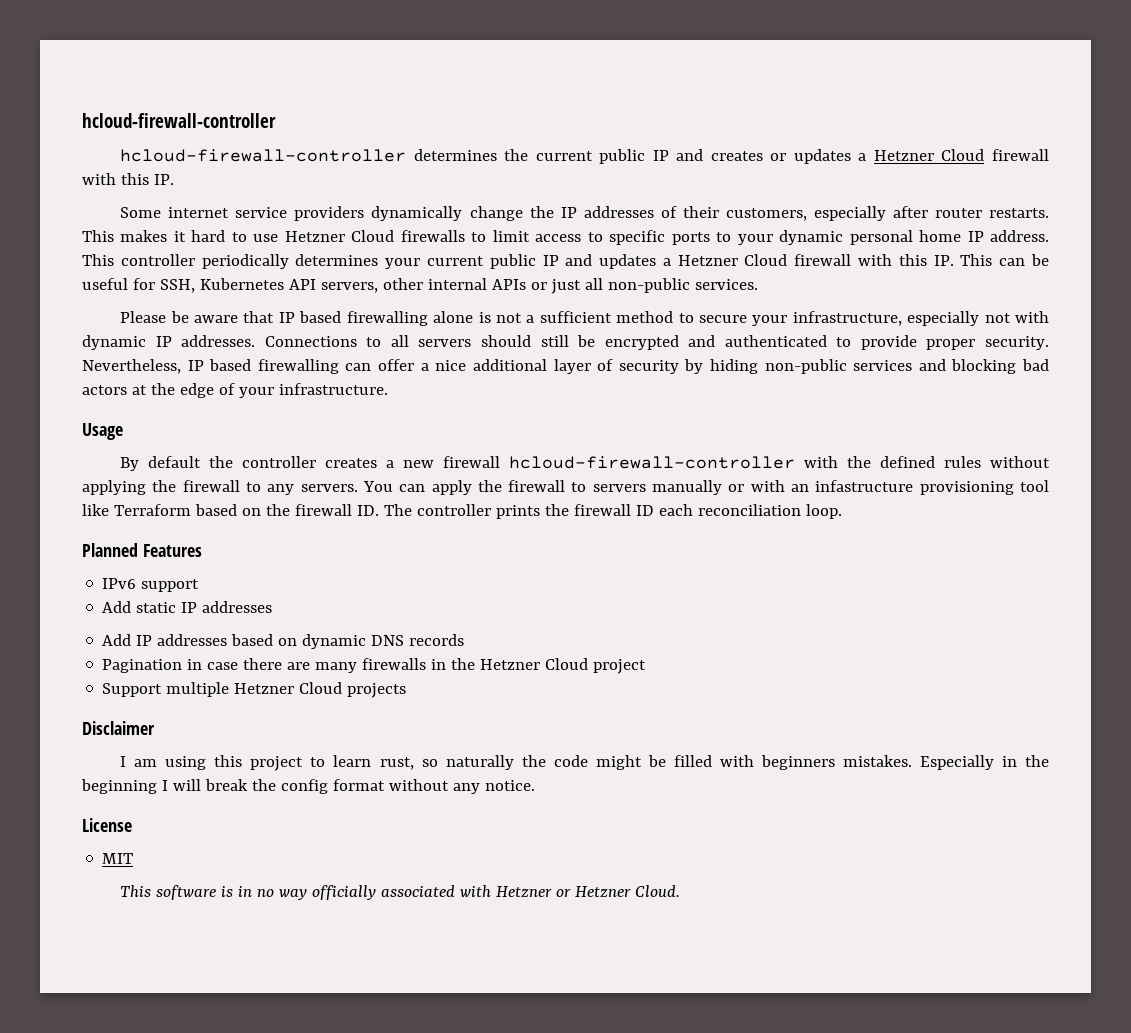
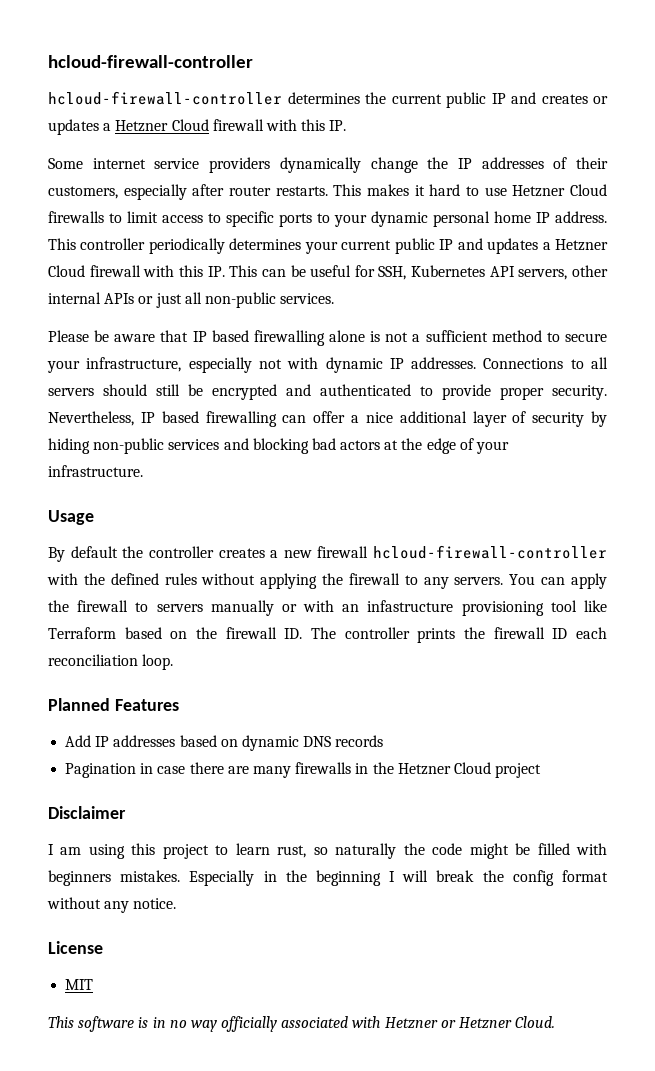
[102,578,200,592] [102,601,273,613] // IPv6 support // Add static IP addresses -> (179, 705) none
[102,682,407,698] // Support multiple Hetzner Cloud projects -> (542, 770) none

